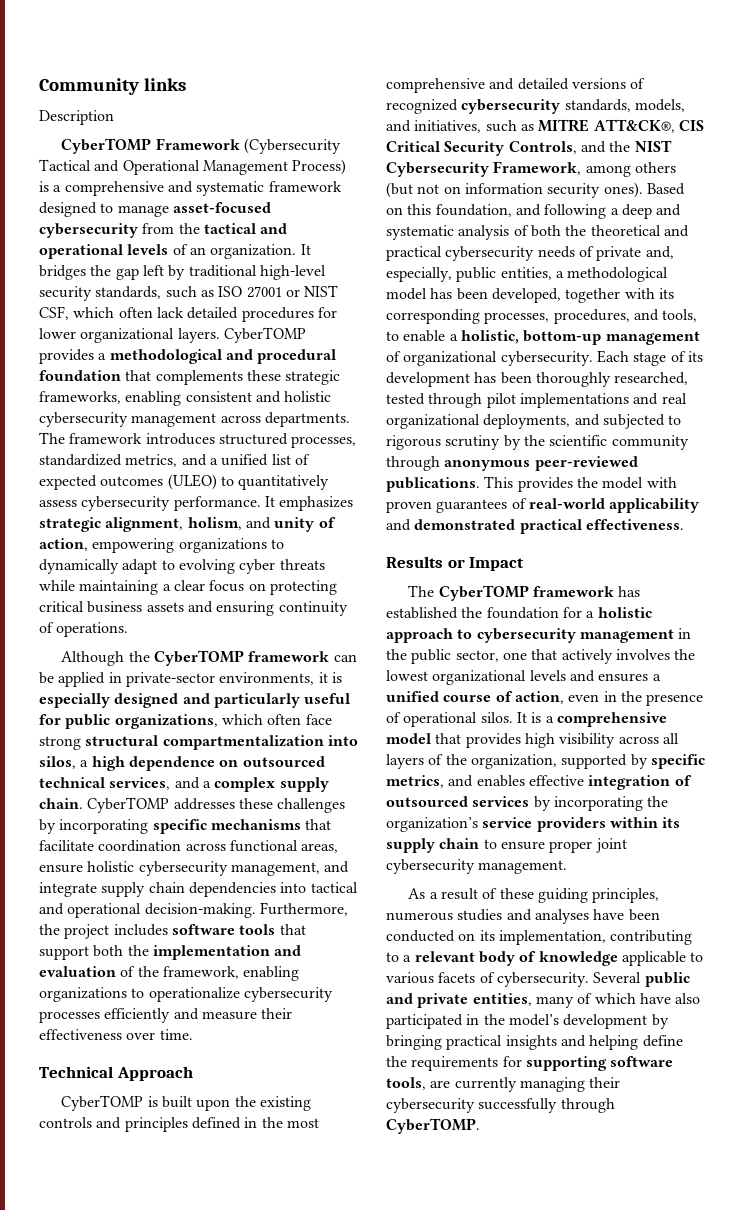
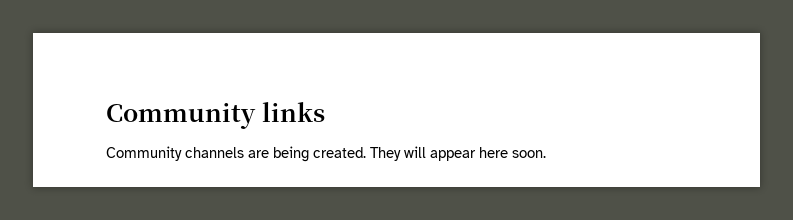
[39,110,114,125] [61,138,342,154] [39,159,347,175] [39,181,342,196] [39,202,271,217] [39,223,288,238] [39,244,311,259] [39,265,326,280] [39,285,339,301] [39,306,337,322] [39,327,306,343] [39,349,337,364] [39,370,341,385] [39,391,332,406] [39,412,350,427] [39,432,357,448] [39,454,310,467] [39,474,330,490] [39,496,354,511] [39,517,336,532] [39,538,284,553] [39,559,325,574] [39,580,337,595] [39,601,348,616] [39,622,129,637] [61,650,357,666] [39,672,342,687] [39,693,351,708] [39,714,332,729] [39,735,358,750] [39,756,325,771] [39,777,329,792] [39,797,346,813] [39,819,332,834] [39,840,339,853] [39,861,350,876] [39,882,358,897] [39,902,348,918] [39,924,306,939] [39,945,302,960] [39,966,300,981] [39,987,333,1002] [39,1008,293,1023] [39,1029,193,1040] [39,1066,193,1081] [61,1095,312,1111] [39,1117,319,1132] [386,78,646,93] [386,99,685,114] [386,119,704,133] [386,140,672,156] [386,161,676,177] [386,182,685,198] [386,204,682,219] [386,225,689,240] [386,246,674,261] [386,267,669,282] [386,288,674,303] [386,309,698,324] [386,330,700,345] [386,350,703,366] [386,372,689,387] [386,393,687,408] [386,414,682,429] [386,435,689,450] [386,456,638,471] [386,476,677,492] [386,498,700,513] [386,519,684,534] [386,556,525,571] [408,585,641,601] [386,607,652,619] [386,628,692,643] [386,649,696,664] [386,670,661,685] [386,691,704,706] [386,712,667,727] [386,733,679,748] [386,754,705,769] [386,775,692,790] [386,796,669,811] [386,817,681,832] [386,838,627,853] [386,859,568,874] [408,888,660,903] [386,909,660,924] [386,930,693,945] [386,951,704,966] [386,972,690,987] [386,993,701,1008] [386,1014,669,1029] [386,1035,683,1050] [386,1056,674,1071] [386,1077,621,1092] [386,1098,615,1113] [386,1118,480,1134] Description // CyberTOMP Framework (Cybersecurity Tactical and Operational Management Process) is a comprehensive and systematic framework designed to manage asset-focused cybersecurity from the tactical and operational levels of an organization. It bridges the gap left by traditional high-level security standards, such as ISO 27001 or NIST CSF, which often lack detailed procedures for lower organizational layers. CyberTOMP provides a methodological and procedural foundation that complements these strategic frameworks, enabling consistent and holistic cybersecurity management across departments. The framework introduces structured processes, standardized metrics, and a unified list of expected outcomes (ULEO) to quantitatively assess cybersecurity performance. It emphasizes strategic alignment, holism, and unity of action, empowering organizations to dynamically adapt to evolving cyber threats while maintaining a clear focus on protecting critical business assets and ensuring continuity of operations. // Although the CyberTOMP framework can be applied in private-sector environments, it is especially designed and particularly useful for public organizations, which often face strong structural compartmentalization into silos, a high dependence on outsourced technical services, and a complex supply chain. CyberTOMP addresses these challenges by incorporating specific mechanisms that facilitate coordination across functional areas, ensure holistic cybersecurity management, and integrate supply chain dependencies into tactical and operational decision-making. Furthermore, the project includes software tools that support both the implementation and evaluation of the framework, enabling organizations to operationalize cybersecurity processes efficiently and measure their effectiveness over time. // Technical Approach // CyberTOMP is built upon the existing controls and principles defined in the most comprehensive and detailed versions of recognized cybersecurity standards, models, and initiatives, such as MITRE ATT&CK®, CIS Critical Security Controls, and the NIST Cybersecurity Framework, among others (but not on information security ones). Based on this foundation, and following a deep and systematic analysis of both the theoretical and practical cybersecurity needs of private and, especially, public entities, a methodological model has been developed, together with its corresponding processes, procedures, and tools, to enable a holistic, bottom-up management of organizational cybersecurity. Each stage of its development has been thoroughly researched, tested through pilot implementations and real organizational deployments, and subjected to rigorous scrutiny by the scientific community through anonymous peer-reviewed publications. This provides the model with proven guarantees of real-world applicability and demonstrated practical effectiveness. // Results or Impact // The CyberTOMP framework has established the foundation for a holistic approach to cybersecurity management in the public sector, one that actively involves the lowest organizational levels and ensures a unified course of action, even in the presence of operational silos. It is a comprehensive model that provides high visibility across all layers of the organization, supported by specific metrics, and enables effective integration of outsourced services by incorporating the organization’s service providers within its supply chain to ensure proper joint cybersecurity management. // As a result of these guiding principles, numerous studies and analyses have been conducted on its implementation, contributing to a relevant body of knowledge applicable to various facets of cybersecurity. Several public and private entities, many of which have also participated in the model’s development by bringing practical insights and helping define the requirements for supporting software tools, are currently managing their cybersecurity successfully through CyberTOMP. -> [106,146,546,162] Community channels are being created. They will appear here soon.

